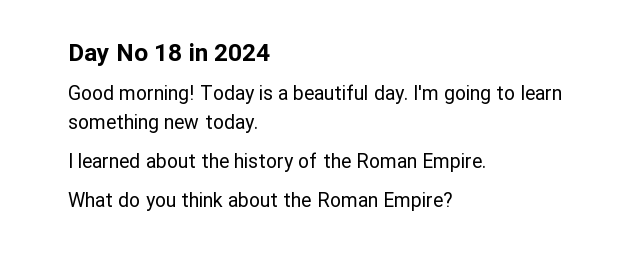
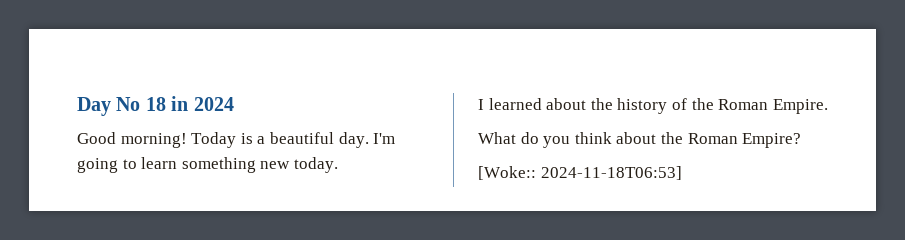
(453, 201) none -> [478,166,682,180] // [Woke:: 2024-11-18T06:53]

